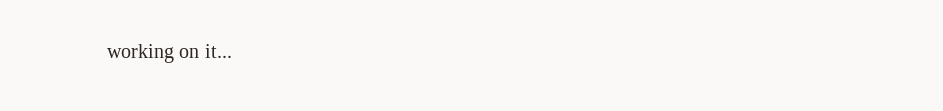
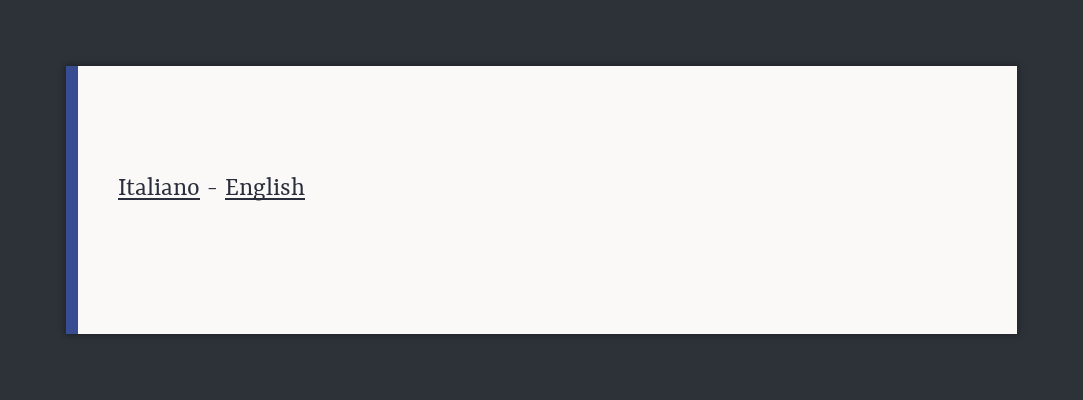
[107,44,232,63] working on it... -> [118,177,306,201] Italiano - English

